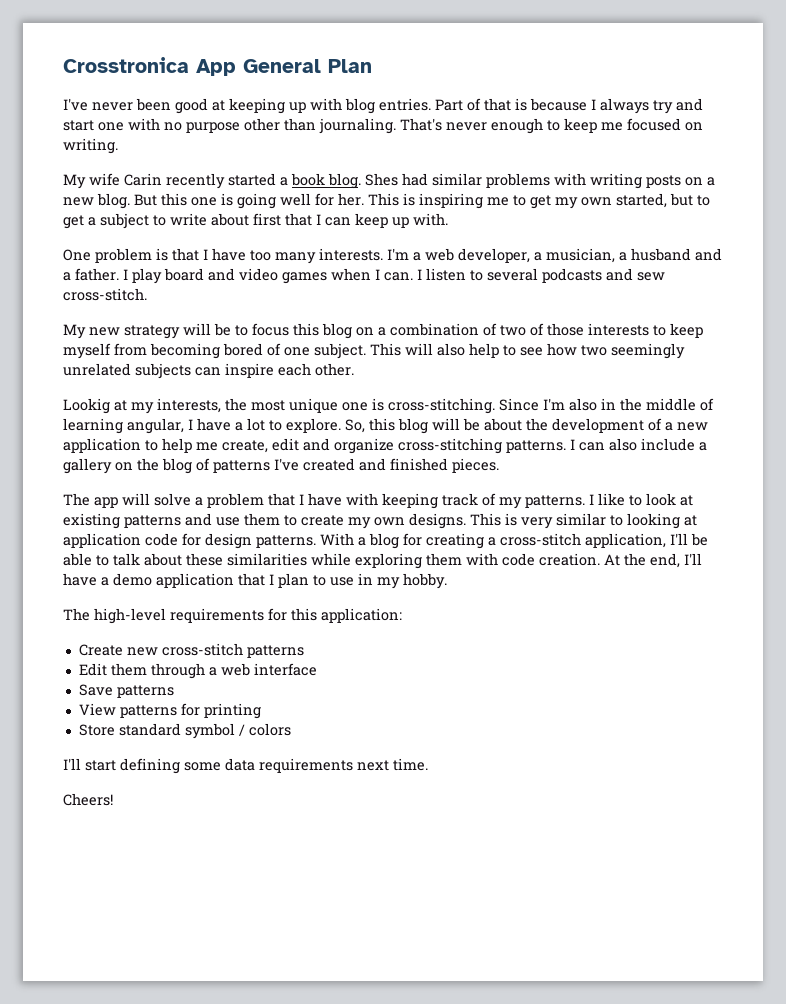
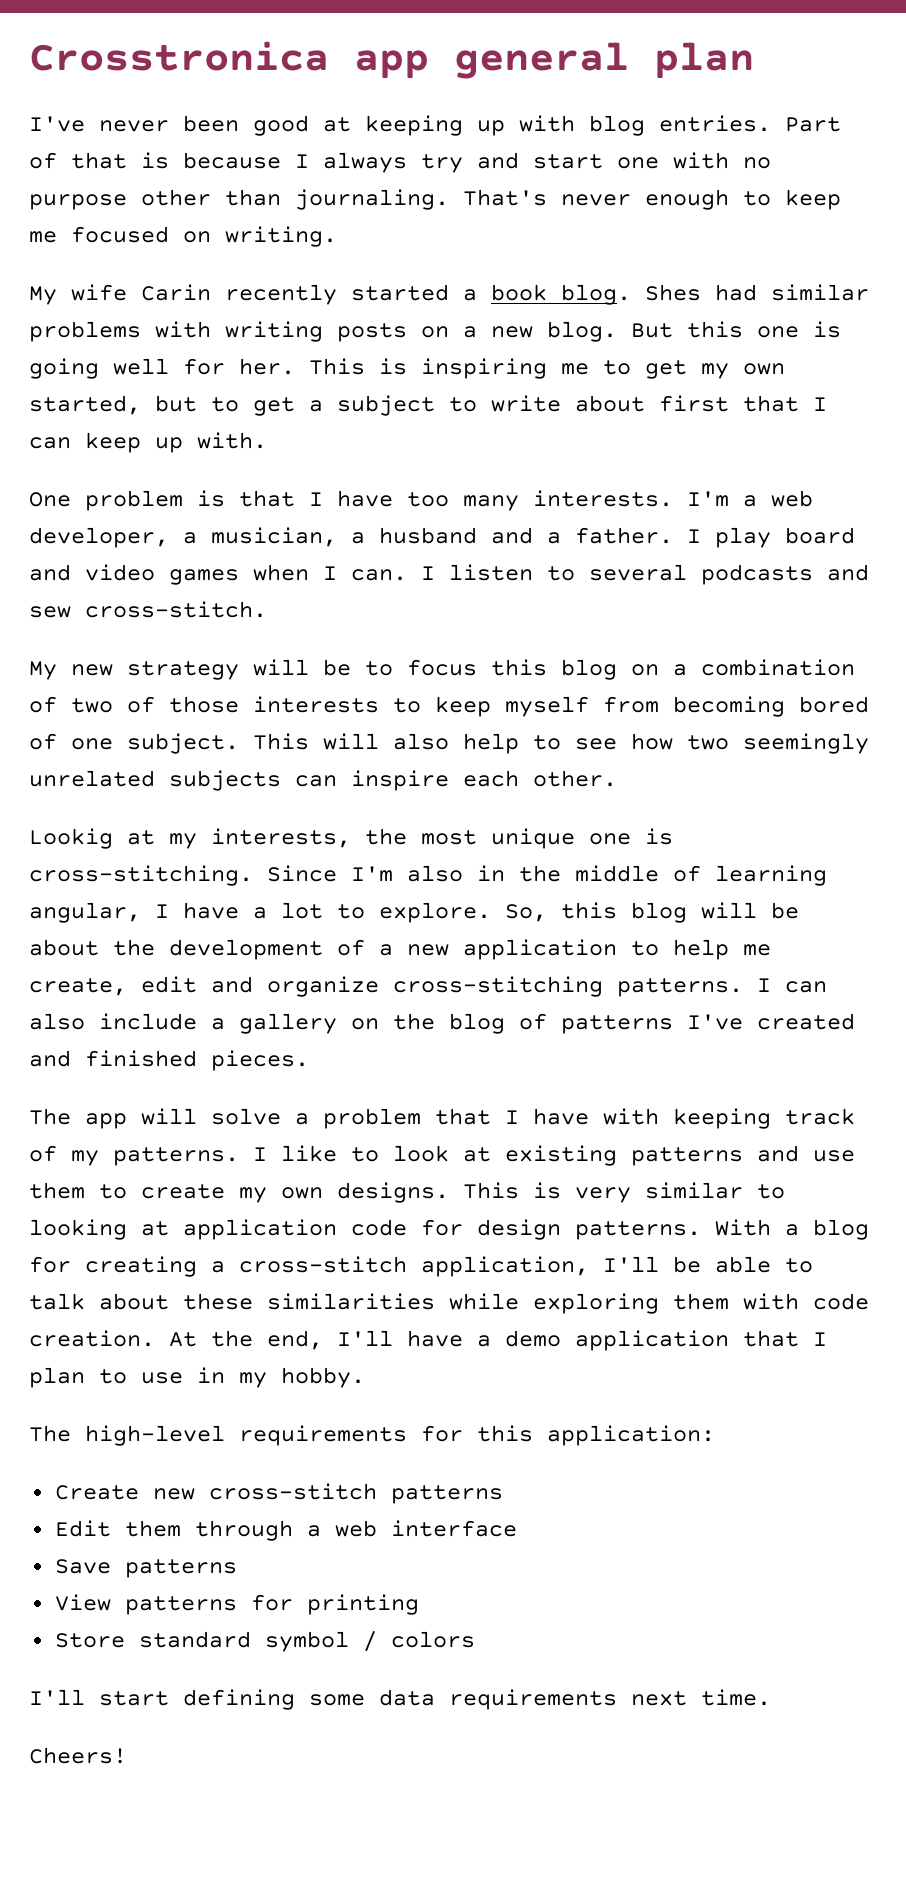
[196,59,372,76] App General Plan -> [354,42,754,79] app general plan

